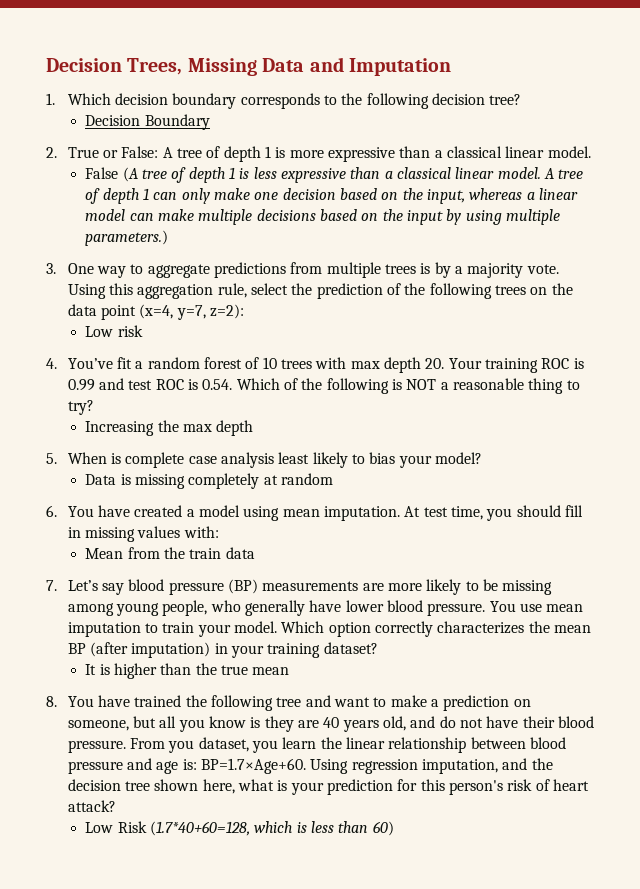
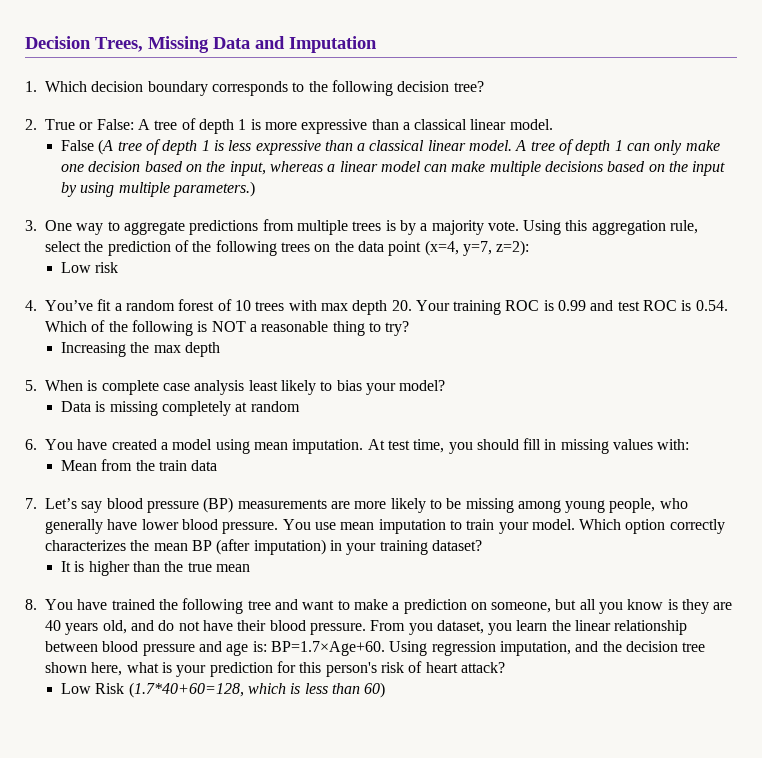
[85,114,210,130] // Decision Boundary -> (484, 86) none

